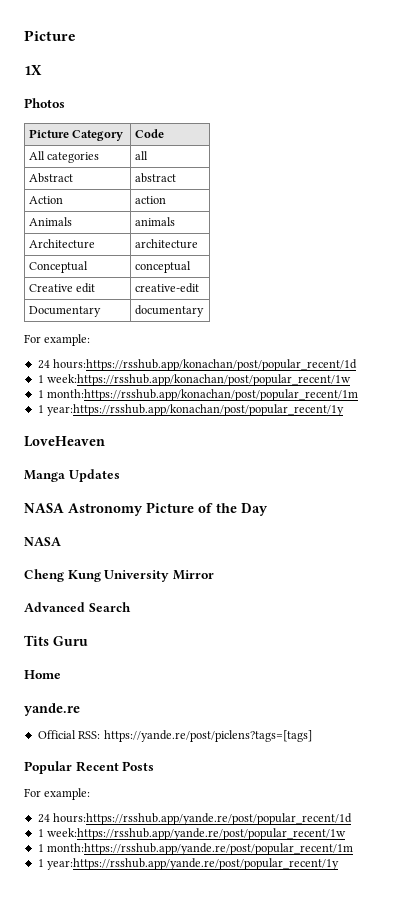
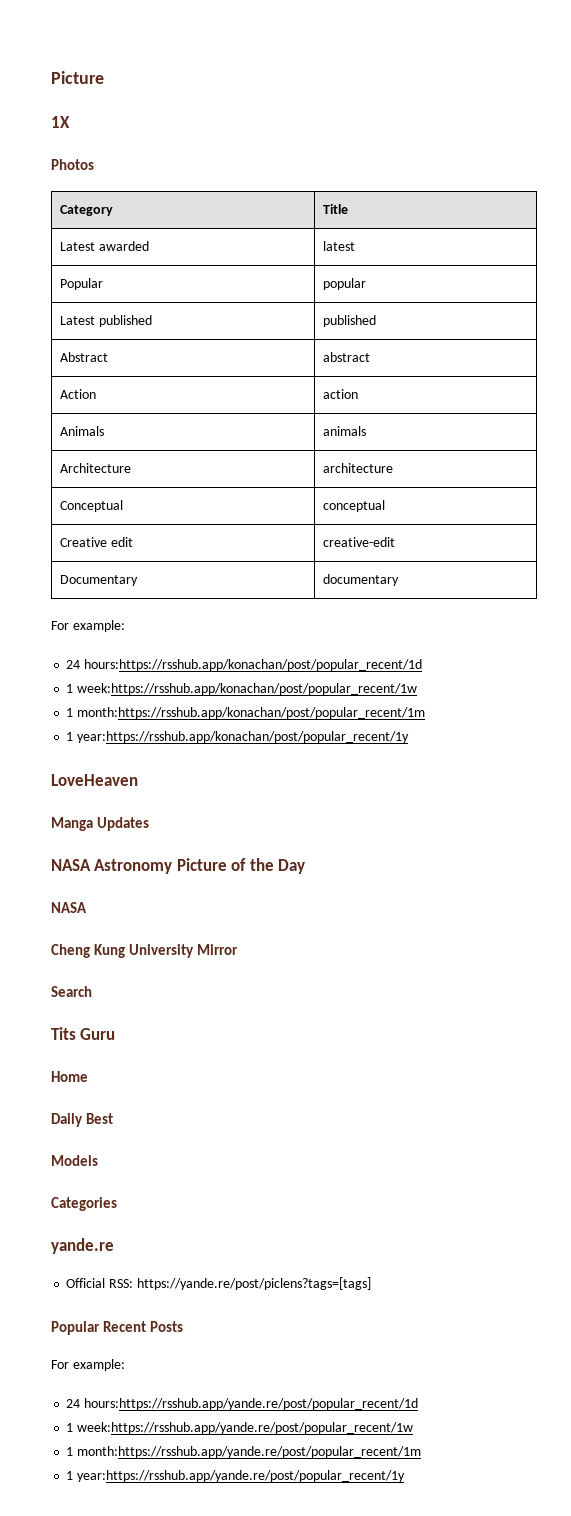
[29,129,70,138] Picture -> (94, 164) none
[135,129,165,138] [29,151,100,163] [135,151,149,160] Code // All categories | all -> [322,204,348,214] [59,241,149,251] [322,241,355,251] [59,278,103,290] [322,278,366,290] [59,315,152,327] [322,315,376,327] Title // Latest awarded | latest // Popular | popular // Latest published | published
[24,602,85,612] Advanced -> (239, 949) none
(61, 674) none -> [51,1113,114,1127] [51,1155,98,1166] [51,1197,117,1211] // Daily Best // Models // Categories

